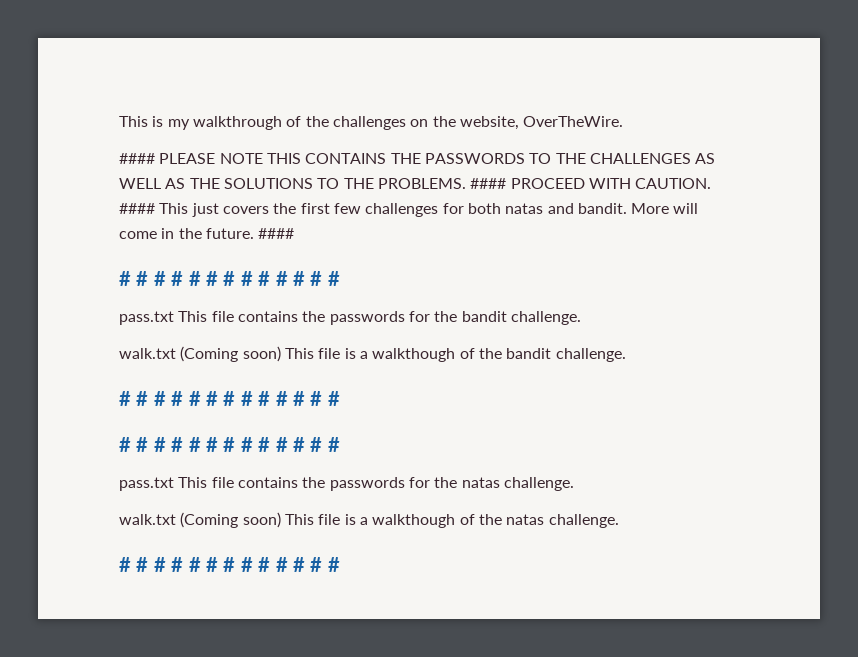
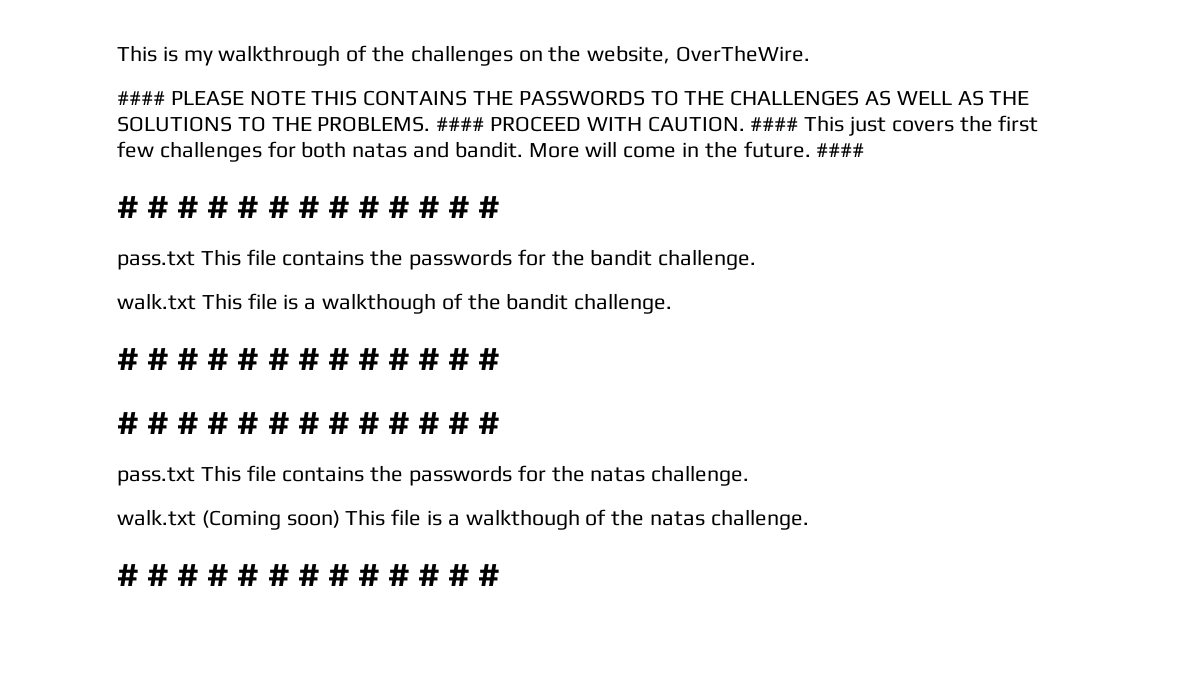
[180,346,281,362] (Coming soon) -> (196, 301) none

